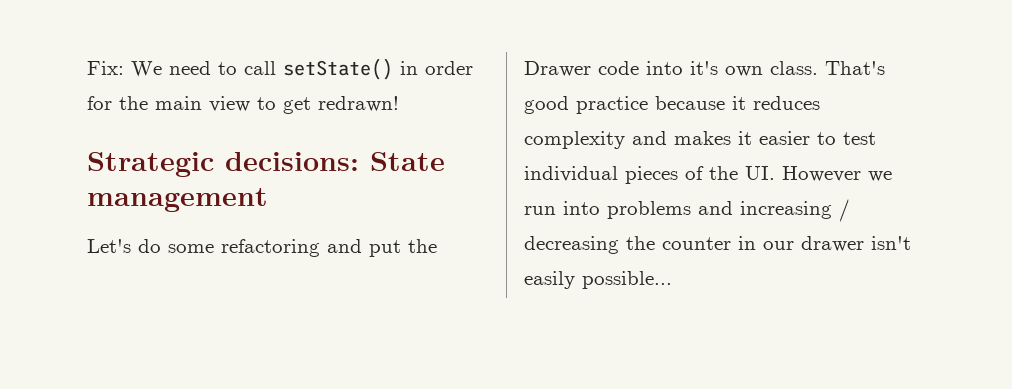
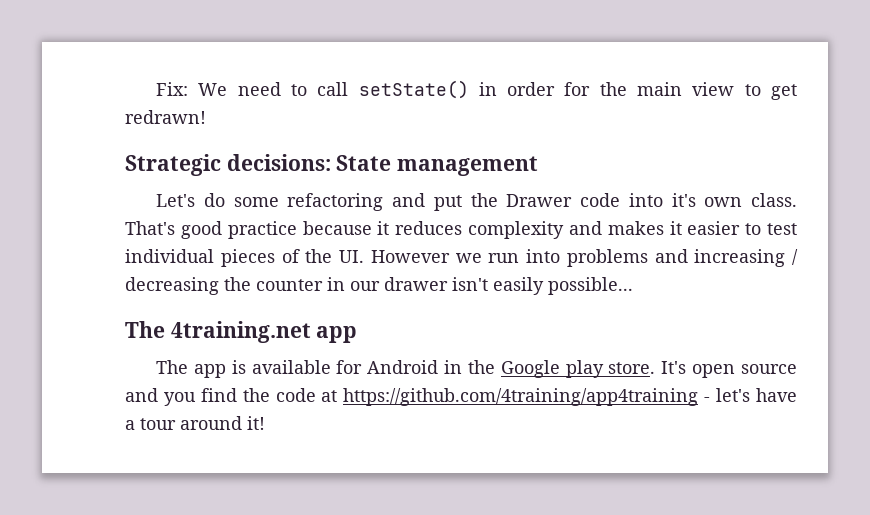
(672, 280) none -> [125,321,358,343] [156,360,797,378] [125,388,797,406] [125,416,265,430] // The 4training.net app // The app is available for Android in the Google play store. It's open source and you find the code at https://github.com/4training/app4training - let's have a tour around it!

